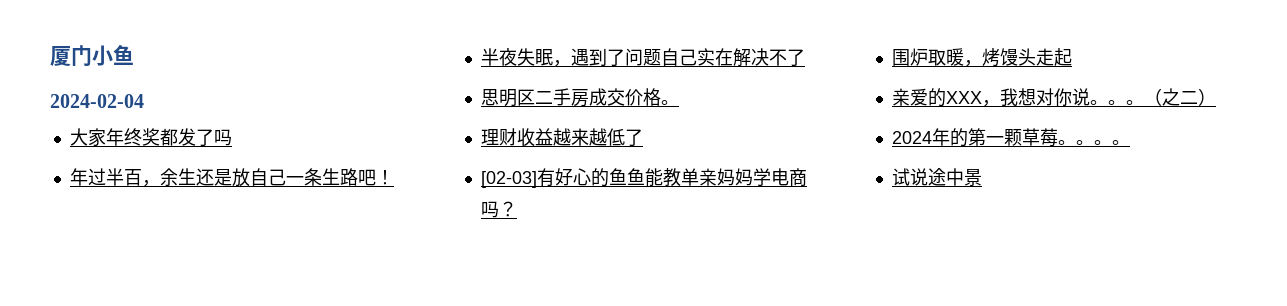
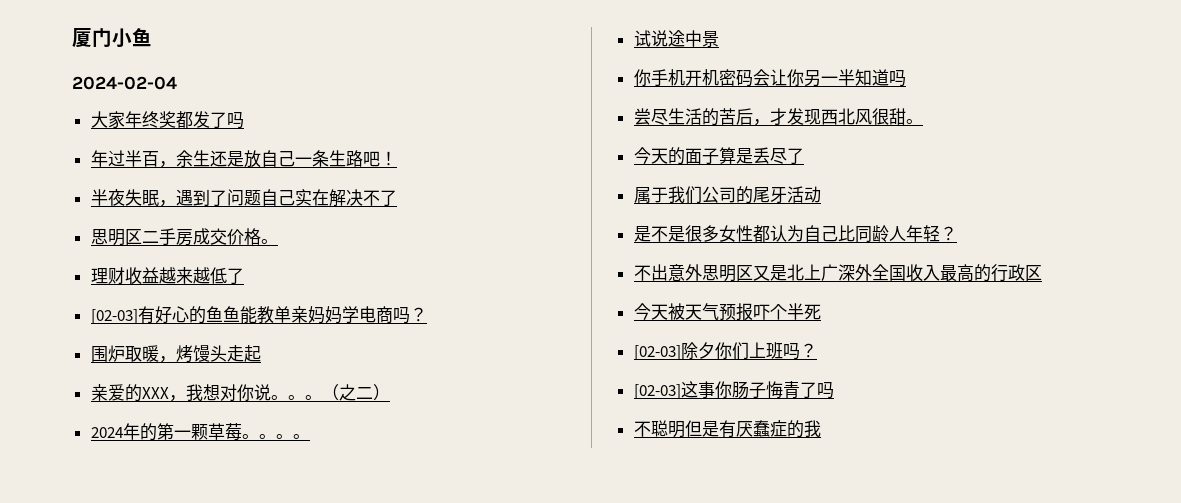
(982, 177) none -> [633,69,906,87] [633,108,923,126] [633,147,804,165] [633,186,821,204] [633,225,957,243] [633,264,1042,282] [633,303,821,321] [633,342,817,360] [633,381,834,399] [633,420,821,438] // 你手机开机密码会让你另一半知道吗 // 尝尽生活的苦后，才发现西北风很甜。 // 今天的面子算是丢尽了 // 属于我们公司的尾牙活动 // 是不是很多女性都认为自己比同龄人年轻？ // 不出意外思明区又是北上广深外全国收入最高的行政区 // 今天被天气预报吓个半死 // [02-03]除夕你们上班吗？ // [02-03]这事你肠子悔青了吗 // 不聪明但是有厌蠢症的我

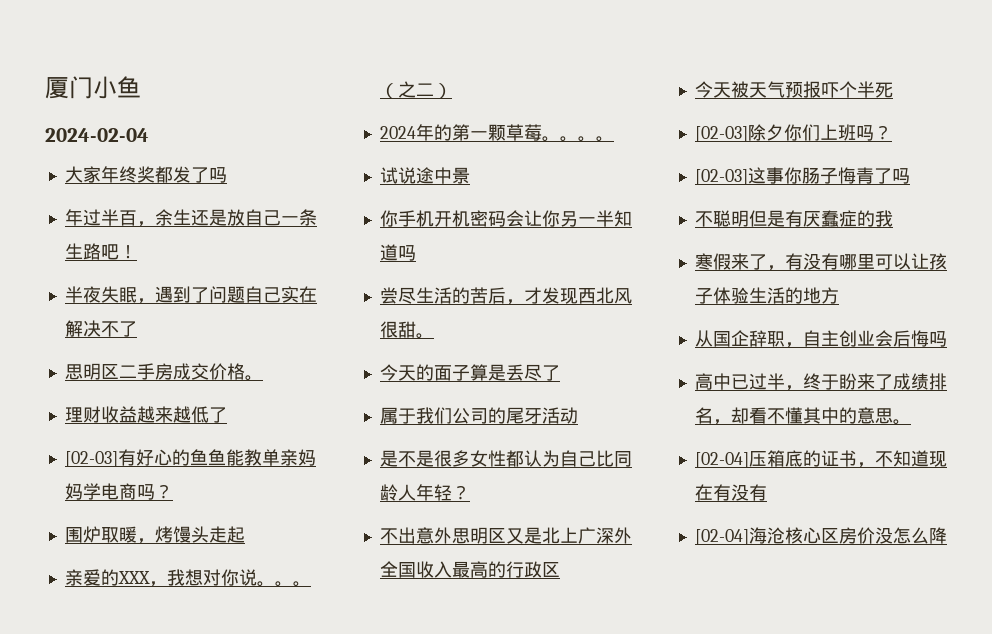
(821, 428) none -> [694,253,947,271] [694,287,839,304] [694,330,947,348] [694,373,947,391] [694,407,911,425] [694,450,947,468] [694,484,767,501] [694,527,947,545] // 寒假来了，有没有哪里可以让孩子体验生活的地方 // 从国企辞职，自主创业会后悔吗 // 高中已过半，终于盼来了成绩排名，却看不懂其中的意思。 // [02-04]压箱底的证书，不知道现在有没有 // [02-04]海沧核心区房价没怎么降

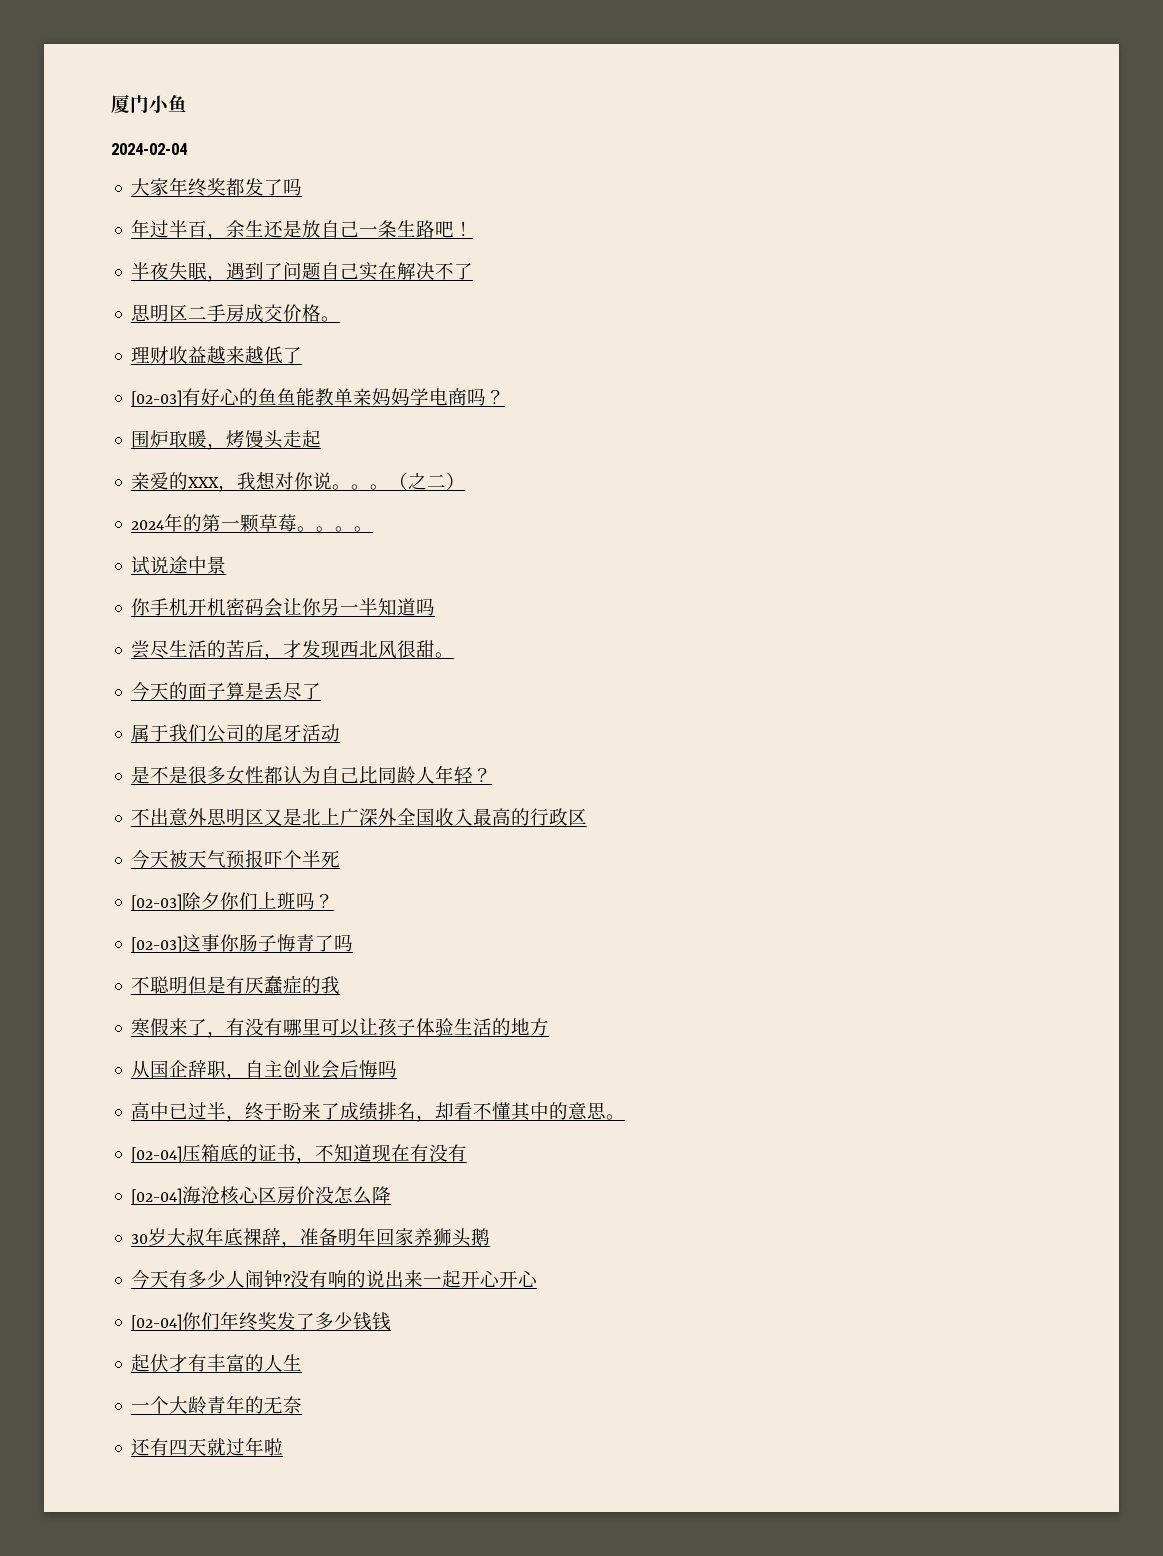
(947, 535) none -> [131,1227,491,1248] [131,1270,539,1289] [131,1311,392,1331] [131,1354,303,1372] [131,1395,303,1415] [131,1437,284,1456] // 30岁大叔年底裸辞，准备明年回家养狮头鹅 // 今天有多少人闹钟?没有响的说出来一起开心开心 // [02-04]你们年终奖发了多少钱钱 // 起伏才有丰富的人生 // 一个大龄青年的无奈 // 还有四天就过年啦

